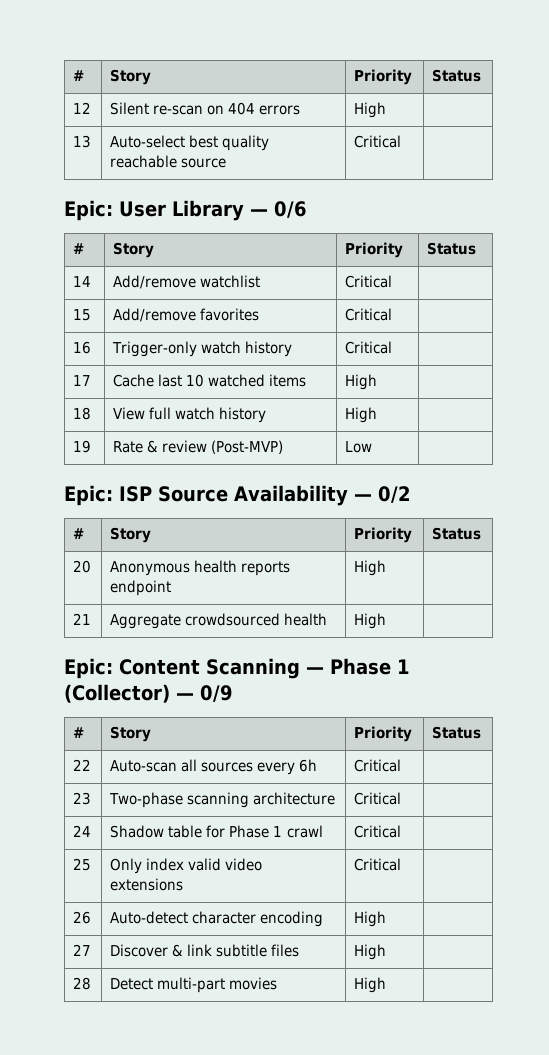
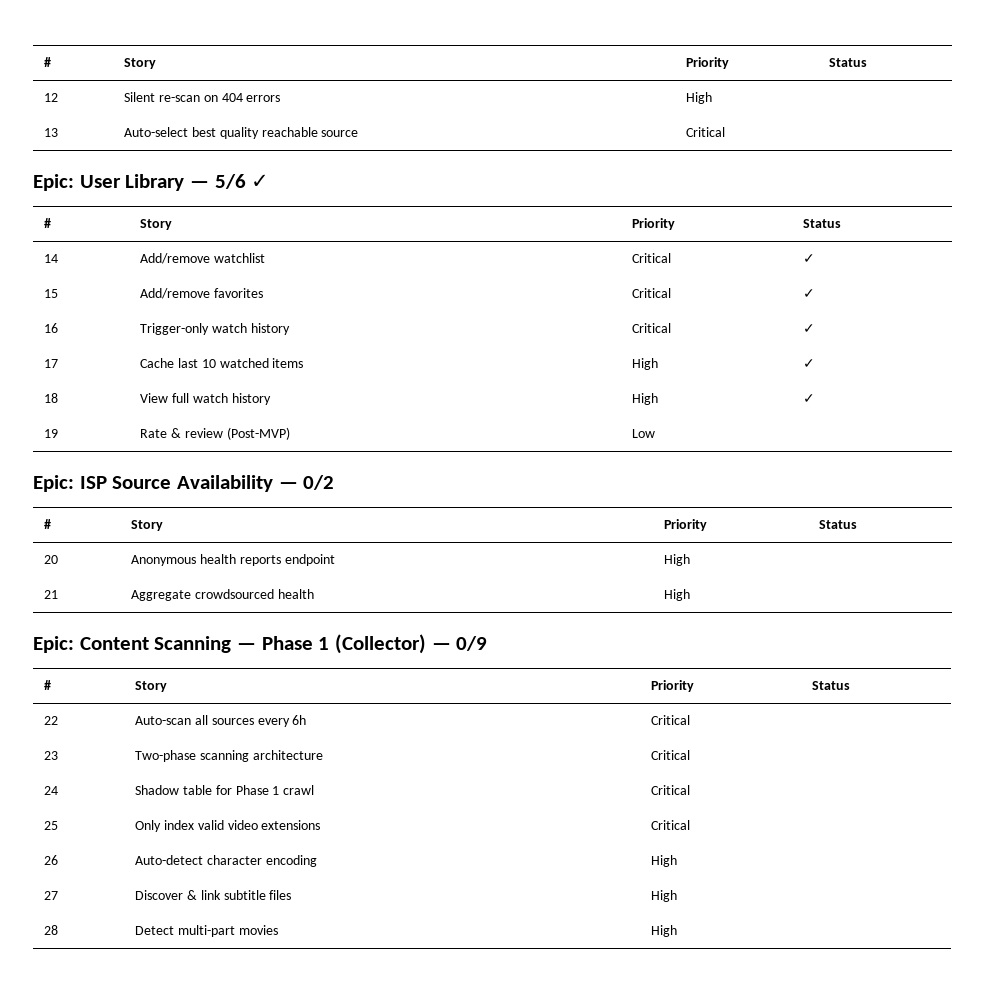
[274,201,307,218] 0/6 -> [214,174,270,189] 5/6 ✓
(393, 281) none -> [803,254,816,263] ✓
(393, 314) none -> [803,289,816,298] ✓
(393, 347) none -> [803,324,816,333] ✓
(378, 382) none -> [803,359,816,368] ✓
(378, 415) none -> [803,394,816,403] ✓

